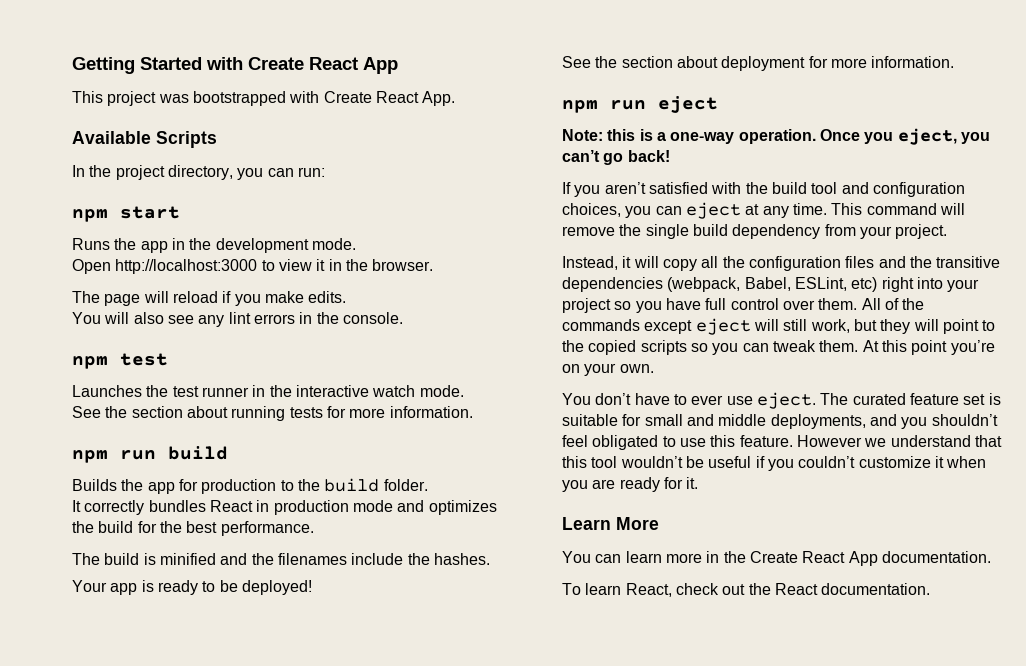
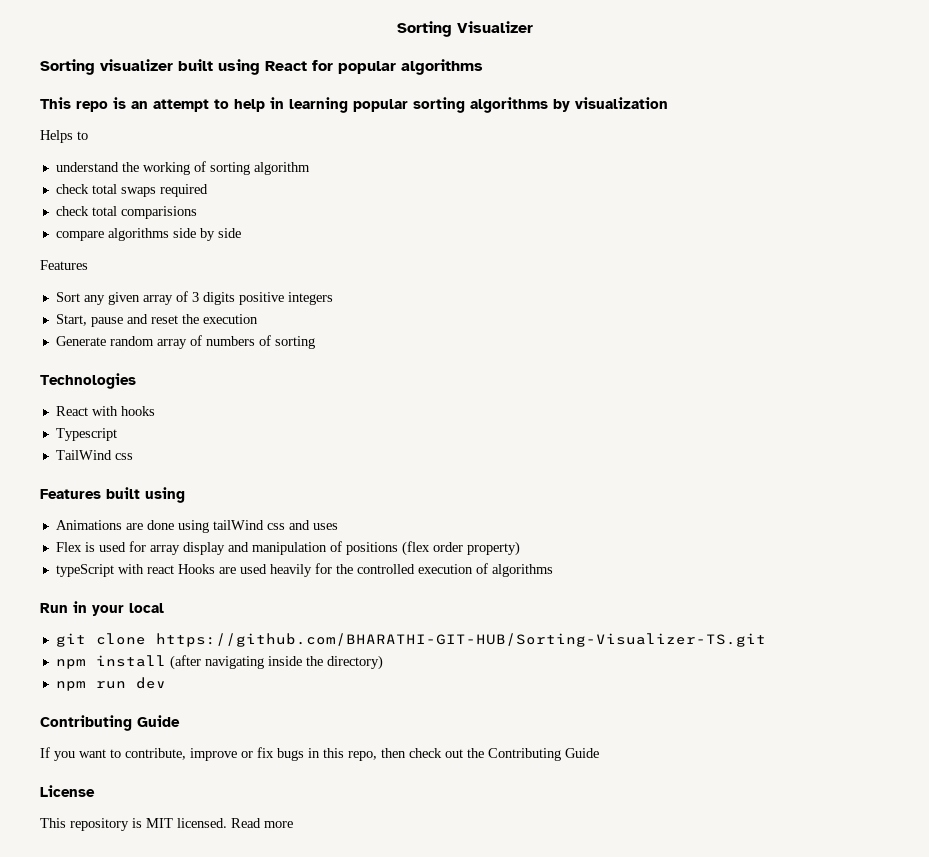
[72,57,398,74] [72,91,456,106] [72,131,217,148] [72,165,325,180] [72,206,180,222] [72,238,356,253] [72,259,434,274] [72,291,347,306] [72,312,403,327] [72,353,168,369] [72,385,464,397] [72,406,473,421] [72,446,228,463] [72,478,428,494] [72,500,497,515] [72,521,314,536] [72,553,490,565] [72,580,312,595] [562,56,955,71] [562,96,718,113] [562,128,990,145] [562,150,670,165] [562,182,965,197] [562,202,965,219] [562,224,948,239] [562,256,1001,271] [562,277,980,292] [562,298,925,313] [562,318,996,335] [562,340,995,355] [562,363,654,376] [562,392,1001,409] [562,414,998,429] [562,435,1002,450] [562,456,987,471] [562,477,699,492] [562,517,659,530] [562,551,991,566] [562,583,931,597] Getting Started with Create React App // This project was bootstrapped with Create React App. // Available Scripts // In the project directory, you can run: // npm start // Runs the app in the development mode. // Open http://localhost:3000 to view it in the browser. // The page will reload if you make edits. // You will also see any lint errors in the console. // npm test // Launches the test runner in the interactive watch mode. // See the section about running tests for more information. // npm run build // Builds the app for production to the build folder. // It correctly bundles React in production mode and optimizes the build for the best performance. // The build is minified and the filenames include the hashes. // Your app is ready to be deployed! // See the section about deployment for more information. // npm run eject // Note: this is a one-way operation. Once you eject, you can’t go back! // If you aren’t satisfied with the build tool and configuration choices, you can eject at any time. This command will remove the single build dependency from your project. // Instead, it will copy all the configuration files and the transitive dependencies (webpack, Babel, ESLint, etc) right into your project so you have full control over them. All of the commands except eject will still work, but they will point to the copied scripts so you can tweak them. At this point you’re on your own. // You don’t have to ever use eject. The curated feature set is suitable for small and middle deployments, and you shouldn’t feel obligated to use this feature. However we understand that this tool wouldn’t be useful if you couldn’t customize it when you are ready for it. // Learn More // You can learn more in the Create React App documentation. // To learn React, check out the React documentation. -> [396,21,533,37] [40,59,483,75] [40,97,668,113] [40,130,88,143] [55,161,310,175] [55,184,208,197] [55,206,197,219] [55,228,241,241] [40,260,88,270] [55,291,333,305] [55,314,258,327] [55,335,315,349] [40,373,136,389] [55,406,155,416] [55,428,117,441] [55,450,133,460] [40,487,185,503] [55,520,338,533] [55,541,520,556] [55,563,553,577] [40,601,164,616] [55,633,766,647] [55,655,383,670] [55,677,166,691] [40,715,180,731] [40,747,599,761] [40,785,95,797] [40,818,293,831] Sorting Visualizer // Sorting visualizer built using React for popular algorithms // This repo is an attempt to help in learning popular sorting algorithms by visualization // Helps to // understand the working of sorting algorithm // check total swaps required // check total comparisions // compare algorithms side by side // Features // Sort any given array of 3 digits positive integers // Start, pause and reset the execution // Generate random array of numbers of sorting // Technologies // React with hooks // Typescript // TailWind css // Features built using // Animations are done using tailWind css and uses // Flex is used for array display and manipulation of positions (flex order property) // typeScript with react Hooks are used heavily for the controlled execution of algorithms // Run in your local // git clone https://github.com/BHARATHI-GIT-HUB/Sorting-Visualizer-TS.git // npm install (after navigating inside the directory) // npm run dev // Contributing Guide // If you want to contribute, improve or fix bugs in this repo, then check out the Contributing Guide // License // This repository is MIT licensed. Read more

